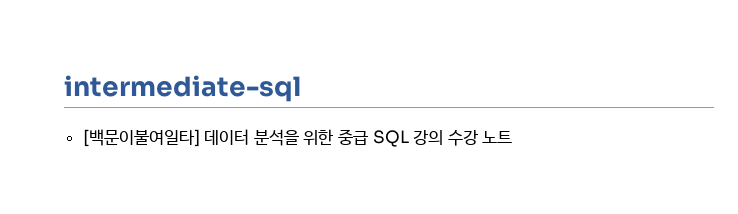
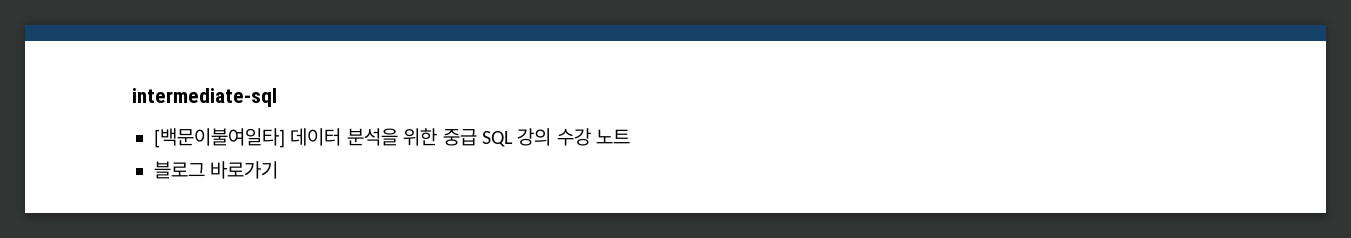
(513, 137) none -> [154,161,279,179] // 블로그 바로가기

